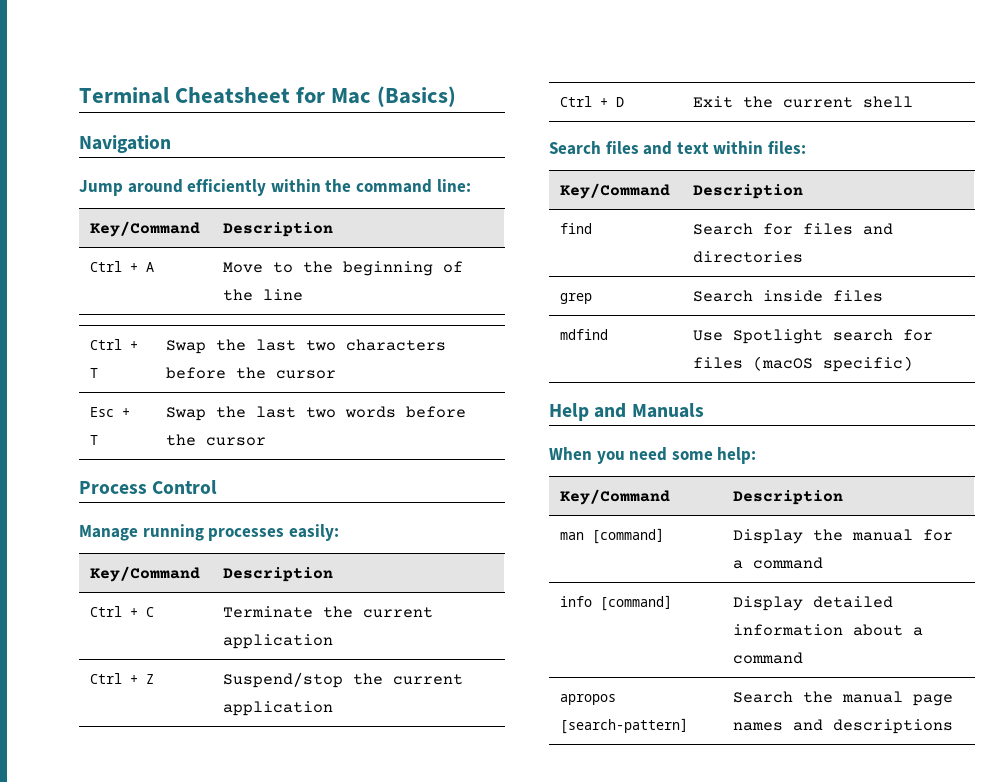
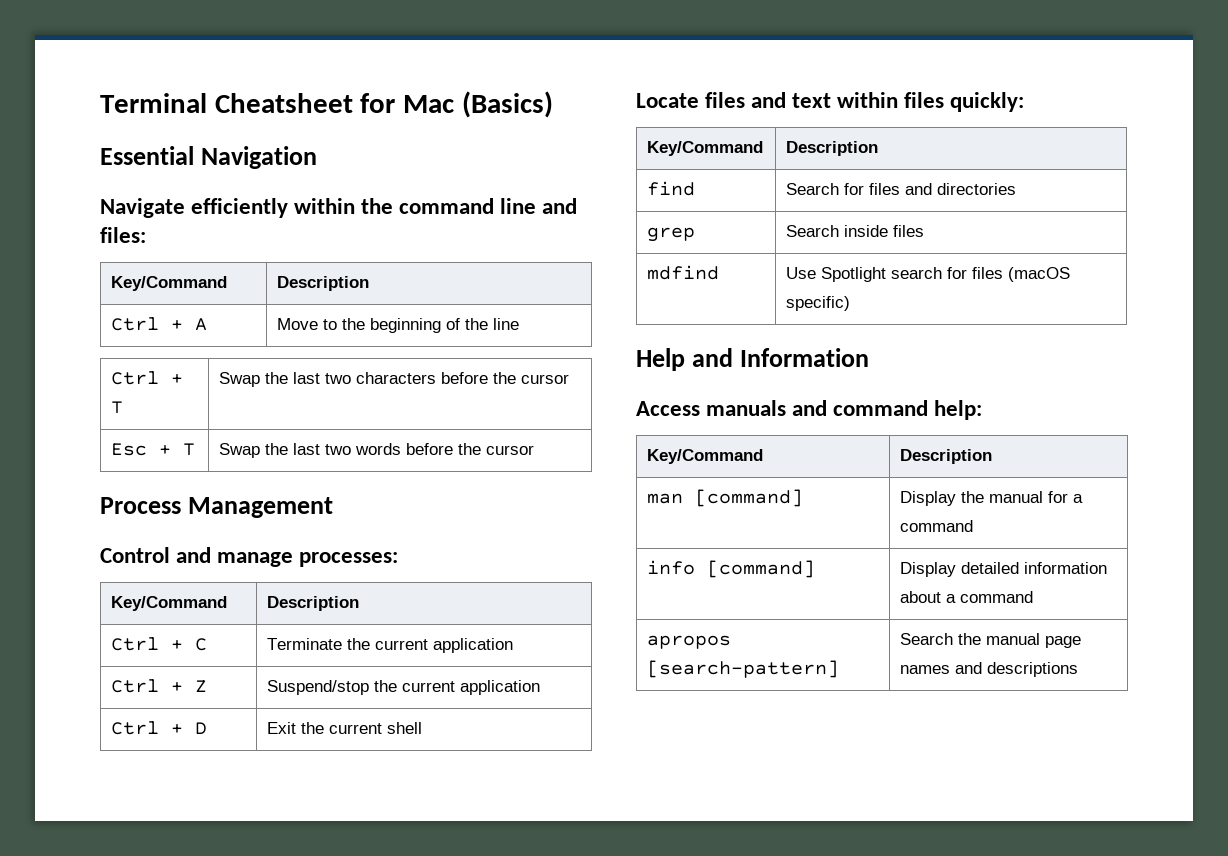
(457, 96) none -> [100,146,194,165] Essential
[79,179,183,196] Jump around -> [100,198,185,218] Navigate
[436,179,471,192] line: -> [500,198,578,214] [100,227,146,243] line and files:
(147, 487) none -> [187,497,333,518] Management //
[79,524,339,541] // Manage running processes easily: -> [176,547,399,567] and manage processes:
[549,141,601,155] Search -> [636,93,699,108] Locate
[767,141,806,154] files: -> [904,92,1025,112] files quickly:
[631,403,704,418] [549,447,713,464] Manuals // When you need some -> [739,348,869,367] [636,400,929,416] Information // Access manuals and command

